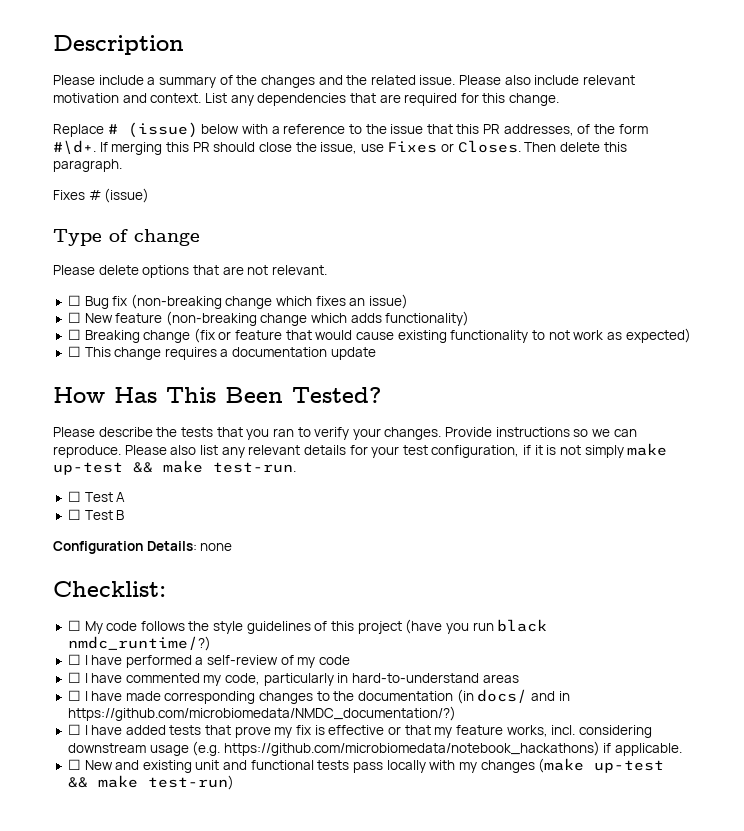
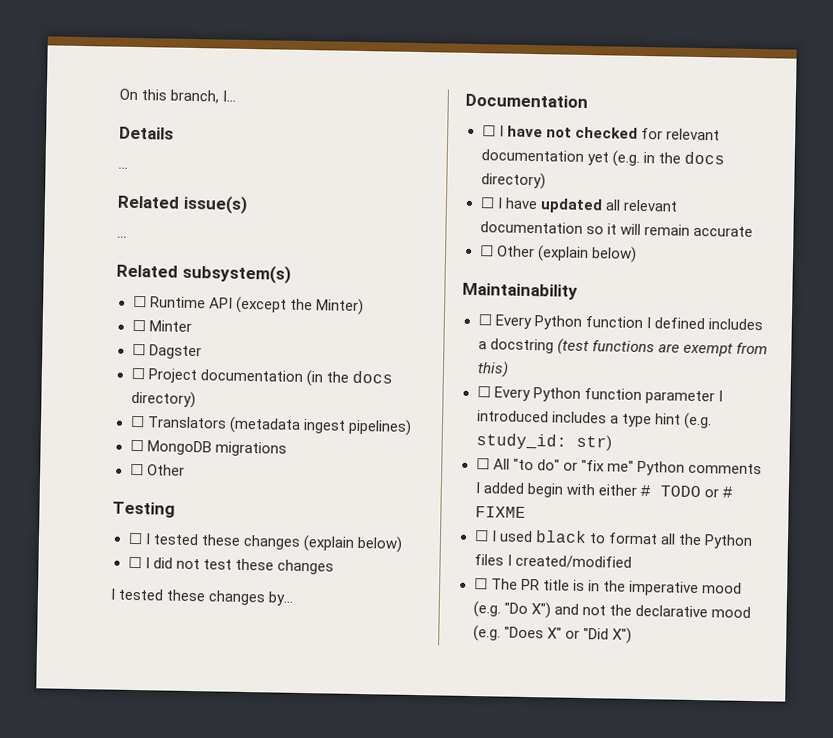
[53,35,184,55] [53,75,636,88] [53,93,560,106] [53,122,648,138] [53,140,627,155] [53,159,122,172] [53,188,150,203] [53,229,200,246] [53,265,327,278] [67,294,409,309] [67,311,470,326] [67,328,691,343] [67,346,376,360] [53,387,381,403] [53,427,637,440] [53,443,668,458] [53,460,296,475] [67,491,126,502] [67,509,125,520] [53,541,233,554] [53,581,166,597] [67,619,548,634] [67,636,211,651] [67,654,351,668] [67,672,519,686] [67,689,570,704] [67,706,456,721] [67,724,652,738] [67,741,683,756] [67,758,665,773] [67,775,234,790] Description // Please include a summary of the changes and the related issue. Please also include relevant motivation and context. List any dependencies that are required for this change. // Replace # (issue) below with a reference to the issue that this PR addresses, of the form #\d+. If merging this PR should close the issue, use Fixes or Closes. Then delete this paragraph. // Fixes # (issue) // Type of change // Please delete options that are not relevant. // ☐ Bug fix (non-breaking change which fixes an issue) // ☐ New feature (non-breaking change which adds functionality) // ☐ Breaking change (fix or feature that would cause existing functionality to not work as expected) // ☐ This change requires a documentation update // How Has This Been Tested? // Please describe the tests that you ran to verify your changes. Provide instructions so we can reproduce. Please also list any relevant details for your test configuration, if it is not simply make up-test && make test-run. // ☐ Test A // ☐ Test B // Configuration Details: none // Checklist: // ☐ My code follows the style guidelines of this project (have you run black nmdc_runtime/?) // ☐ I have performed a self-review of my code // ☐ I have commented my code, particularly in hard-to-understand areas // ☐ I have made corresponding changes to the documentation (in docs/ and in https://github.com/microbiomedata/NMDC_documentation/?) // ☐ I have added tests that prove my fix is effective or that my feature works, incl. considering downstream usage (e.g. https://github.com/microbiomedata/notebook_hackathons) if applicable. // ☐ New and existing unit and functional tests pass locally with my changes (make up-test && make test-run) -> [119,88,237,104] [119,126,174,140] [118,166,128,169] [117,194,248,214] [117,235,127,238] [116,263,291,284] [132,295,364,316] [131,319,192,332] [131,343,202,360] [130,367,393,387] [130,390,196,409] [129,415,412,436] [129,439,287,457] [129,463,185,476] [112,501,175,518] [127,532,403,553] [127,556,334,575] [110,588,295,606] [465,93,588,109] [481,125,720,141] [480,149,725,167] [480,172,546,190] [479,197,678,214] [479,221,753,237] [479,245,637,263] [462,282,578,300] [477,314,763,331] [477,338,768,357] [476,361,509,378] [476,386,723,405] [476,410,712,430] [475,433,612,452] [475,458,762,476] [474,482,733,498] [474,506,526,518] [473,530,753,549] [473,554,632,569] [473,578,742,597] [472,601,751,619] [472,625,632,644] On this branch, I... // Details // ... // Related issue(s) // ... // Related subsystem(s) // ☐ Runtime API (except the Minter) // ☐ Minter // ☐ Dagster // ☐ Project documentation (in the docs directory) // ☐ Translators (metadata ingest pipelines) // ☐ MongoDB migrations // ☐ Other // Testing // ☐ I tested these changes (explain below) // ☐ I did not test these changes // I tested these changes by... // Documentation // ☐ I have not checked for relevant documentation yet (e.g. in the docs directory) // ☐ I have updated all relevant documentation so it will remain accurate // ☐ Other (explain below) // Maintainability // ☐ Every Python function I defined includes a docstring (test functions are exempt from this) // ☐ Every Python function parameter I introduced includes a type hint (e.g. study_id: str) // ☐ All "to do" or "fix me" Python comments I added begin with either # TODO or # FIXME // ☐ I used black to format all the Python files I created/modified // ☐ The PR title is in the imperative mood (e.g. "Do X") and not the declarative mood (e.g. "Does X" or "Did X")

